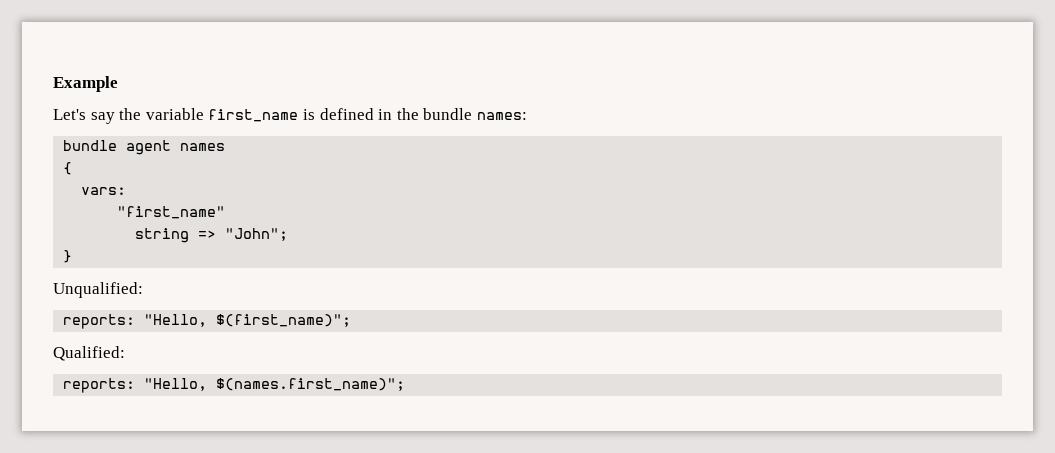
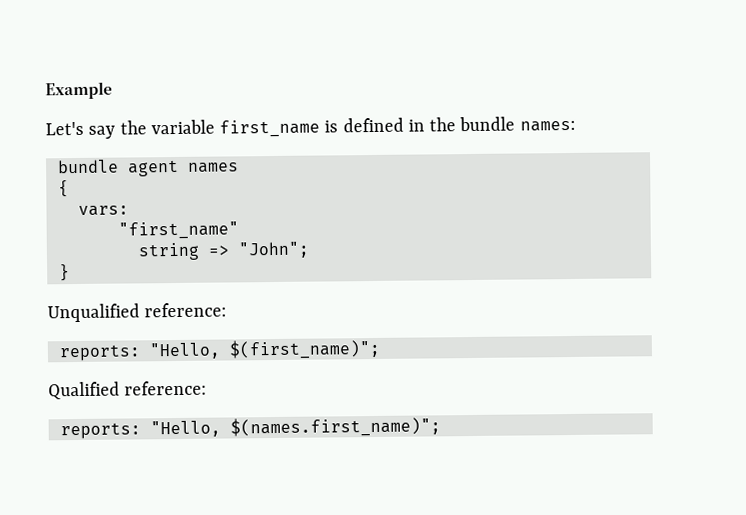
[53,282,143,298] Unqualified: -> [47,302,228,323] Unqualified reference:
[53,346,125,361] Qualified: -> [48,380,208,400] Qualified reference:

